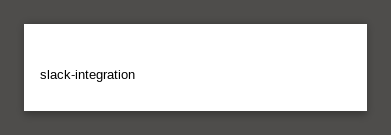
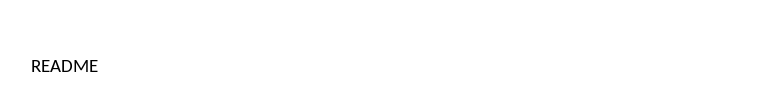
[40,70,135,82] slack-integration -> [31,60,98,72] README

